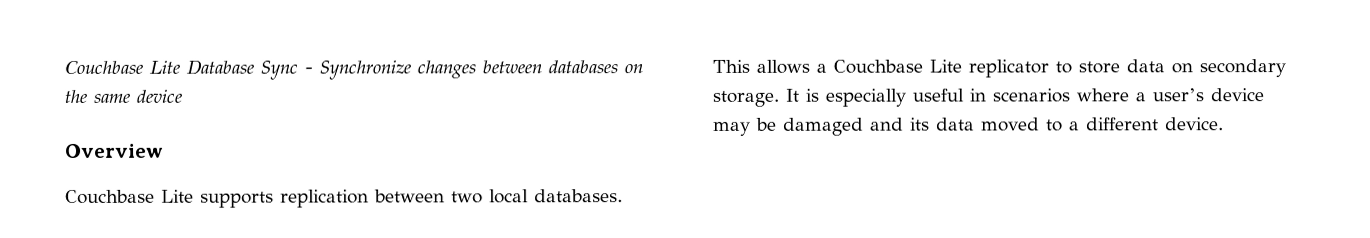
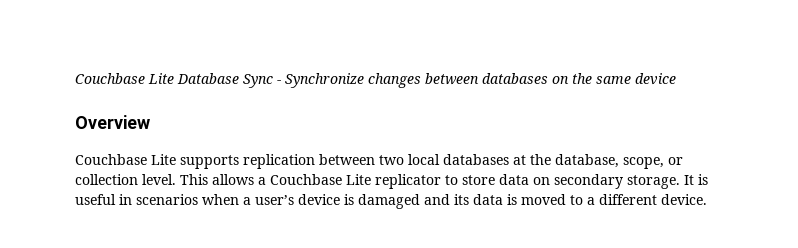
[534,189,623,203] databases. -> [443,154,683,169] [75,174,176,185] databases at the database, scope, or collection level.
[825,88,906,107] especially -> (708, 179) none
[1076,88,1129,102] where -> [202,194,239,205] when
[713,117,777,136] may be -> [344,194,354,205] is
(975, 124) none -> [507,194,517,205] is

